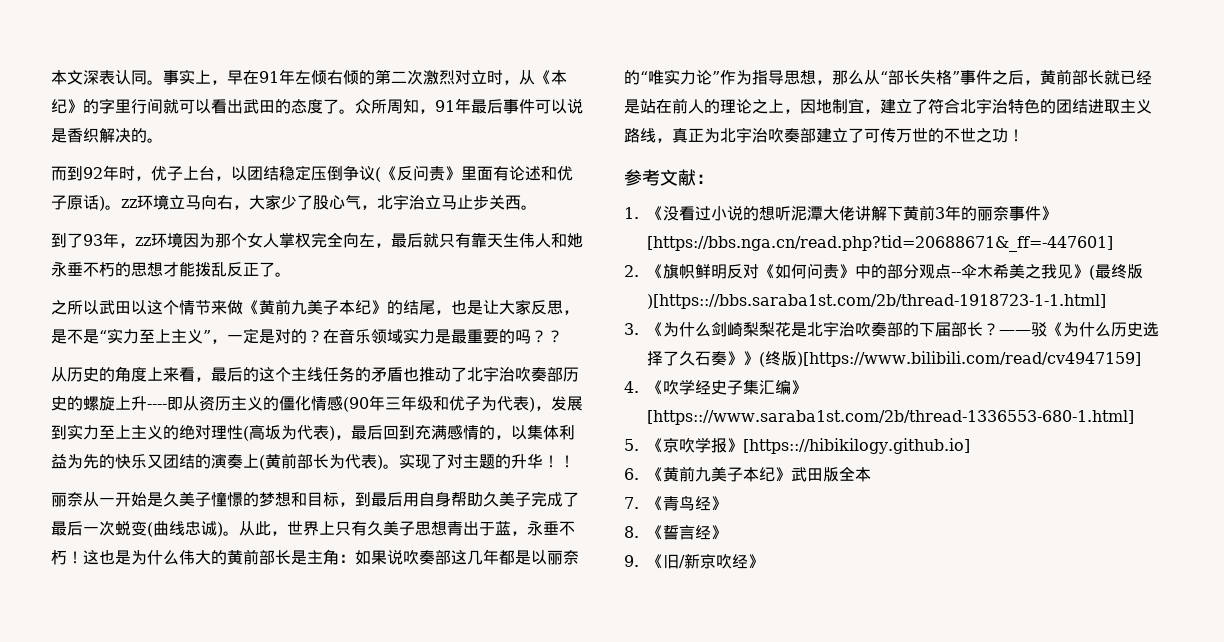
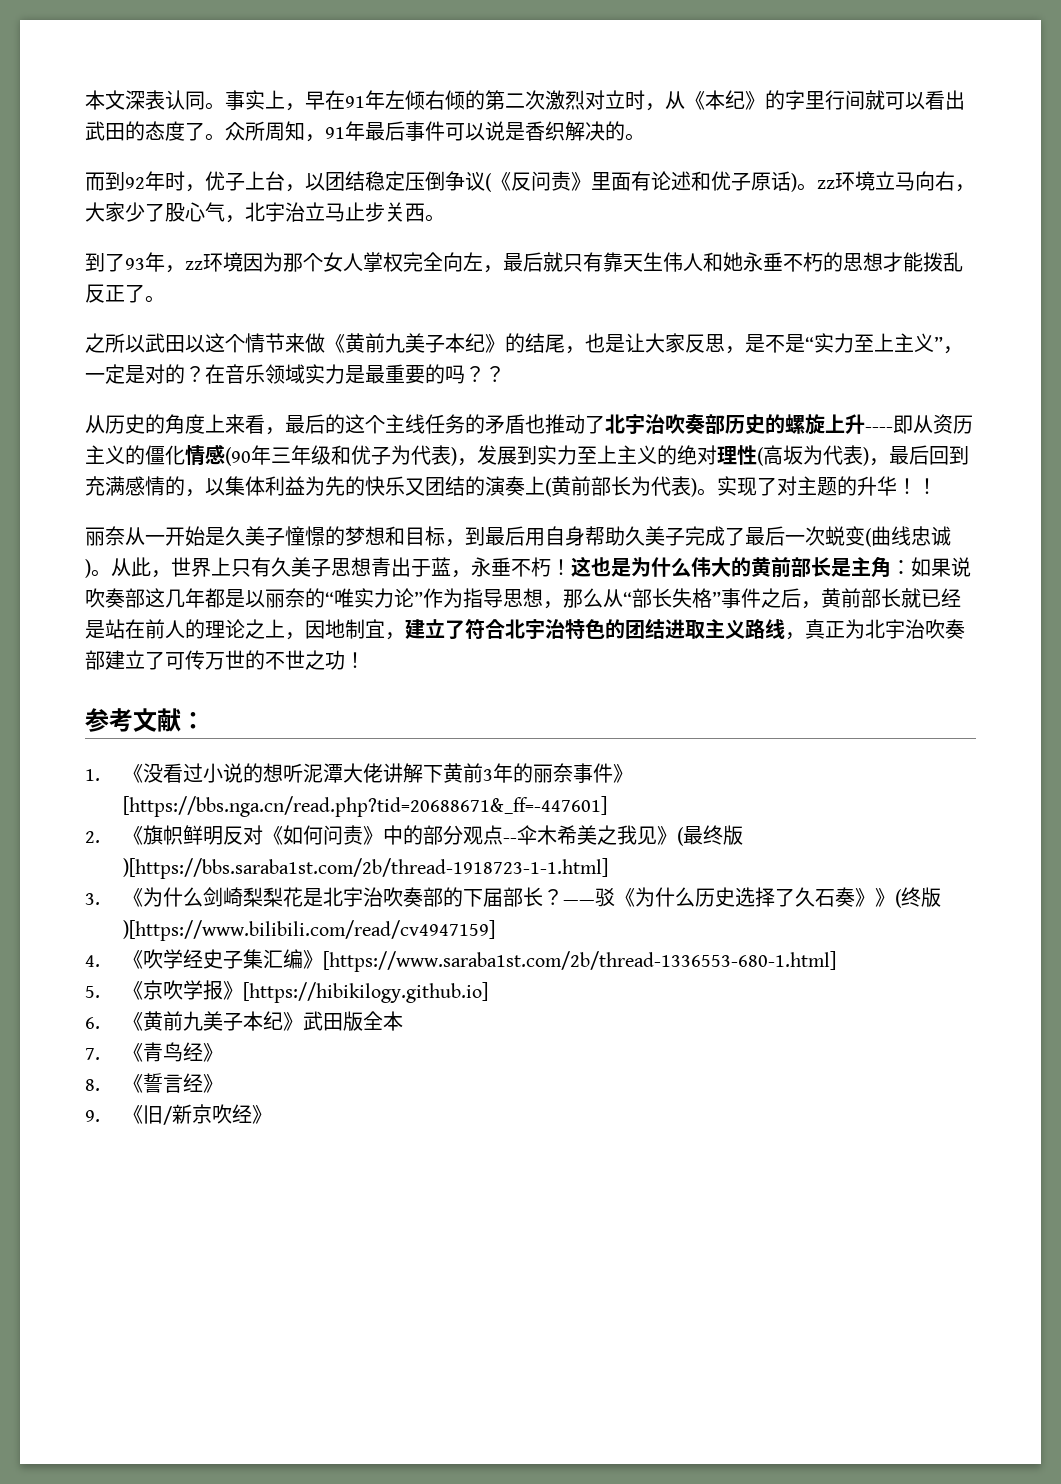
[647,294,1106,309] )[https:://bbs.saraba1st.com/2b/thread-1918723-1-1.html] -> [122,858,608,879] )[https://bbs.saraba1st.com/2b/thread-1918723-1-1.html]
[647,410,1134,425] [https:://www.saraba1st.com/2b/thread-1336553-680-1.html] -> [322,951,836,972] [https://www.saraba1st.com/2b/thread-1336553-680-1.html]
[743,438,970,454] [https:://hibikilogy.github.io] -> [242,982,488,1003] [https://hibikilogy.github.io]

